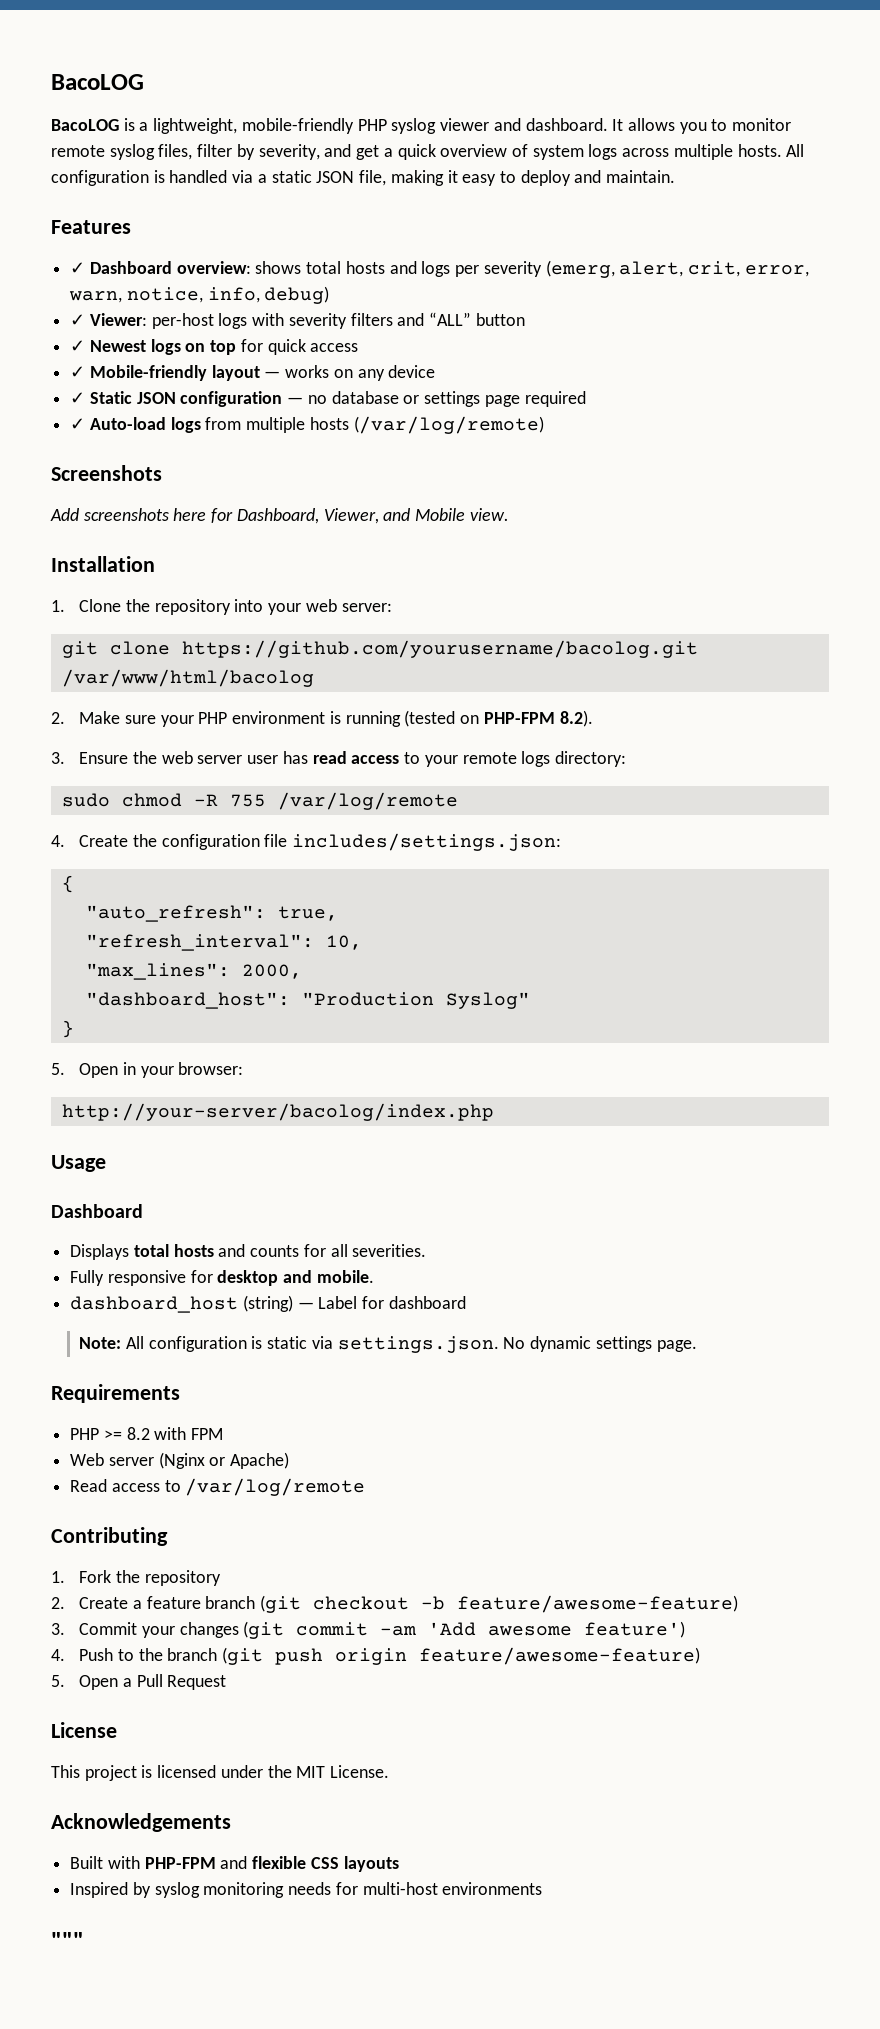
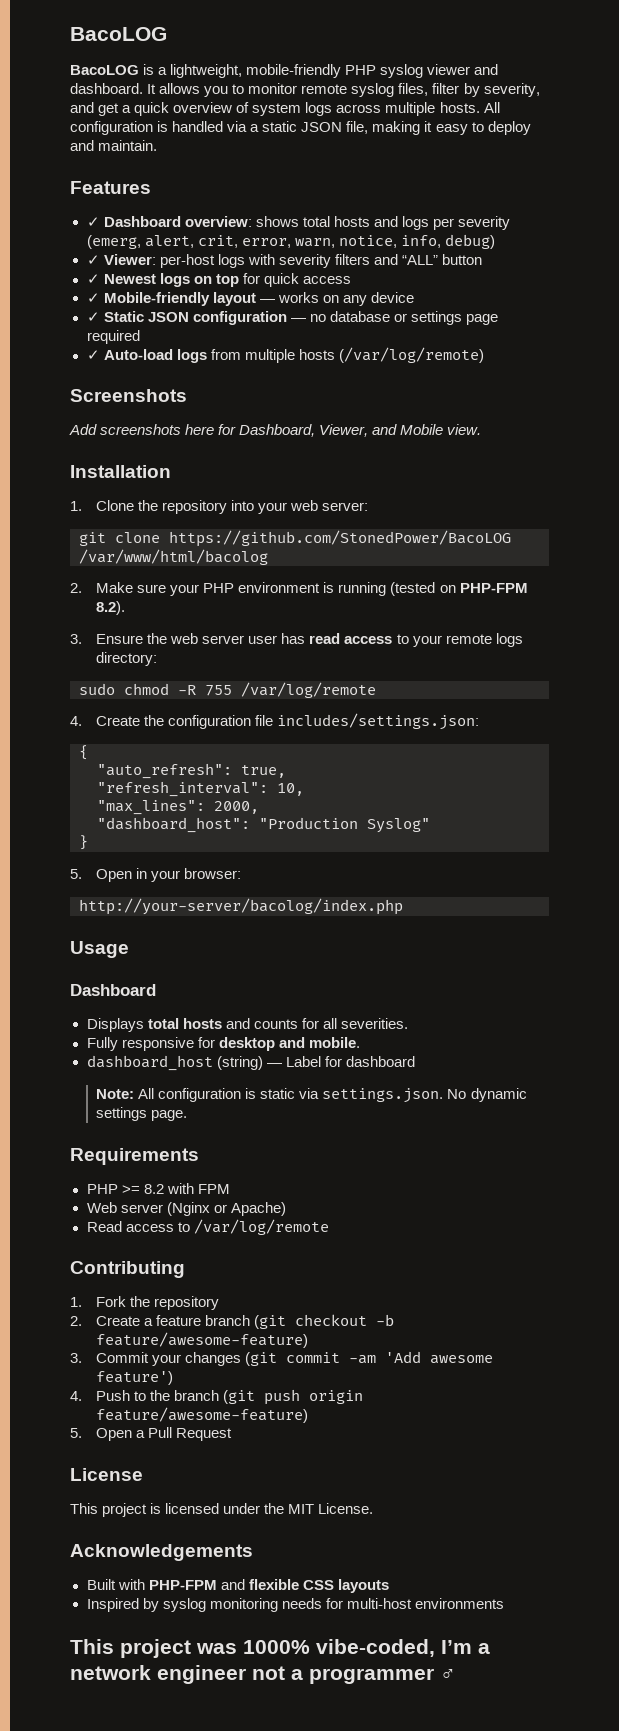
[181,640,698,658] https://github.com/yourusername/bacolog.git -> [169,530,511,547] https://github.com/StonedPower/BacoLOG
[51,1932,84,1949] """ -> [70,1639,490,1658] [70,1665,456,1684] This project was 1000% vibe-coded, I’m a network engineer not a programmer ♂

